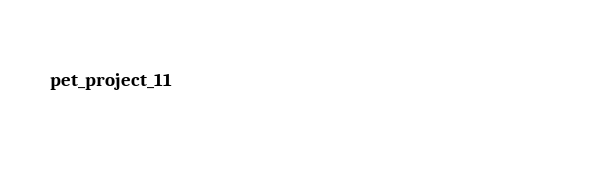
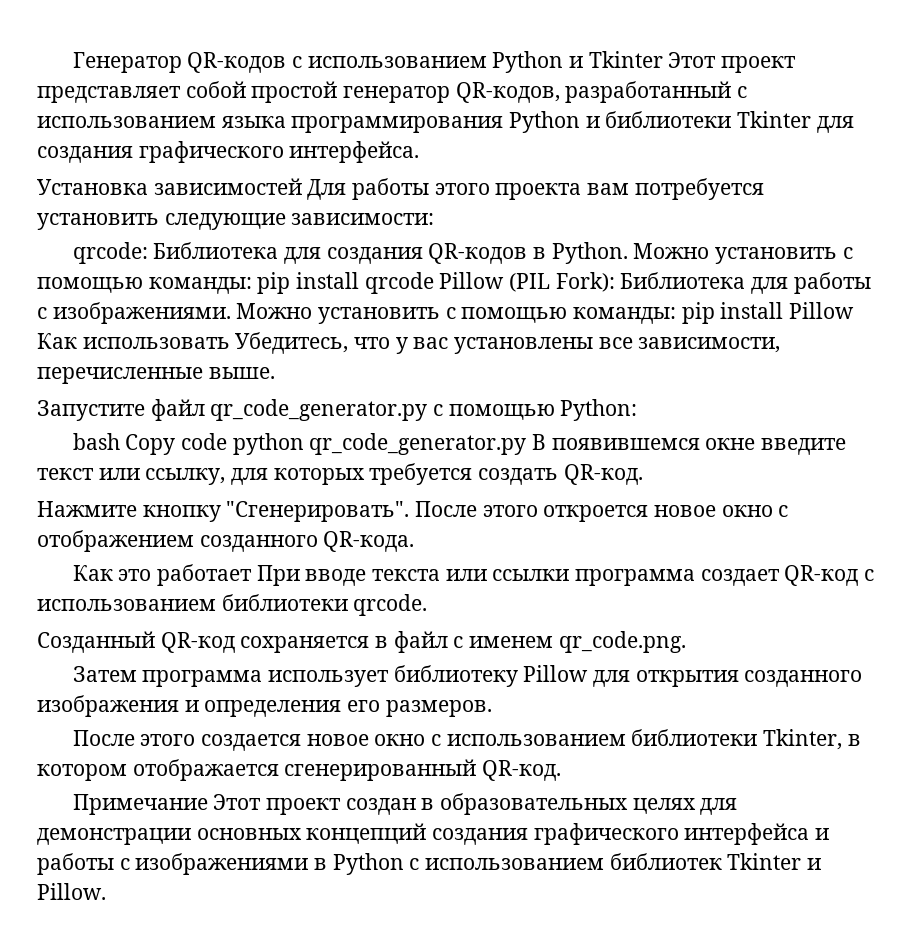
[50,73,172,90] pet_project_11 -> [72,51,796,73] [37,81,748,103] [37,111,854,133] [37,141,420,163] [37,178,764,200] [37,213,435,230] [72,242,853,264] [37,272,871,294] [37,302,855,324] [37,332,781,354] [37,367,275,384] [37,399,638,421] [72,433,846,455] [37,463,643,485] [37,501,789,522] [37,530,415,552] [72,564,874,586] [37,594,428,616] [37,631,686,653] [72,665,863,687] [37,695,492,717] [72,729,861,751] [37,759,562,781] [72,793,738,815] [37,823,830,845] [37,853,822,875] [37,883,106,900] Генератор QR-кодов с использованием Python и Tkinter Этот проект представляет собой простой генератор QR-кодов, разработанный с использованием языка программирования Python и библиотеки Tkinter для создания графического интерфейса. // Установка зависимостей Для работы этого проекта вам потребуется установить следующие зависимости: // qrcode: Библиотека для создания QR-кодов в Python. Можно установить с помощью команды: pip install qrcode Pillow (PIL Fork): Библиотека для работы с изображениями. Можно установить с помощью команды: pip install Pillow Как использовать Убедитесь, что у вас установлены все зависимости, перечисленные выше. // Запустите файл qr_code_generator.py с помощью Python: // bash Copy code python qr_code_generator.py В появившемся окне введите текст или ссылку, для которых требуется создать QR-код. // Нажмите кнопку "Сгенерировать". После этого откроется новое окно с отображением созданного QR-кода. // Как это работает При вводе текста или ссылки программа создает QR-код с использованием библиотеки qrcode. // Созданный QR-код сохраняется в файл с именем qr_code.png. // Затем программа использует библиотеку Pillow для открытия созданного изображения и определения его размеров. // После этого создается новое окно с использованием библиотеки Tkinter, в котором отображается сгенерированный QR-код. // Примечание Этот проект создан в образовательных целях для демонстрации основных концепций создания графического интерфейса и работы с изображениями в Python с использованием библиотек Tkinter и Pillow.

